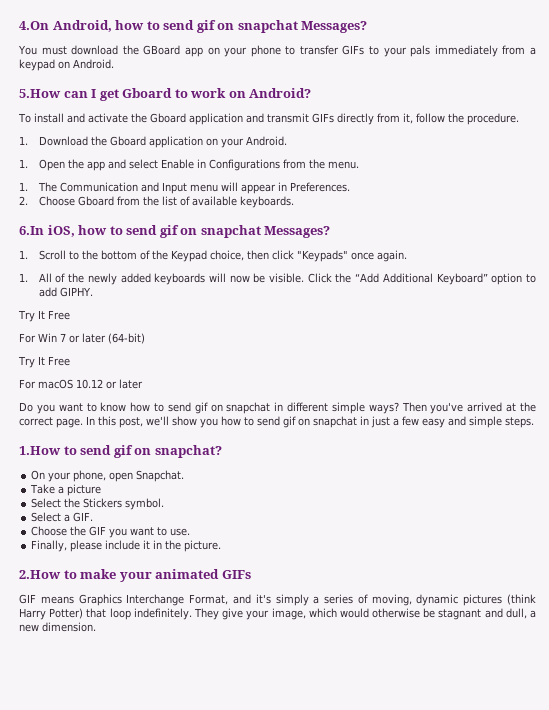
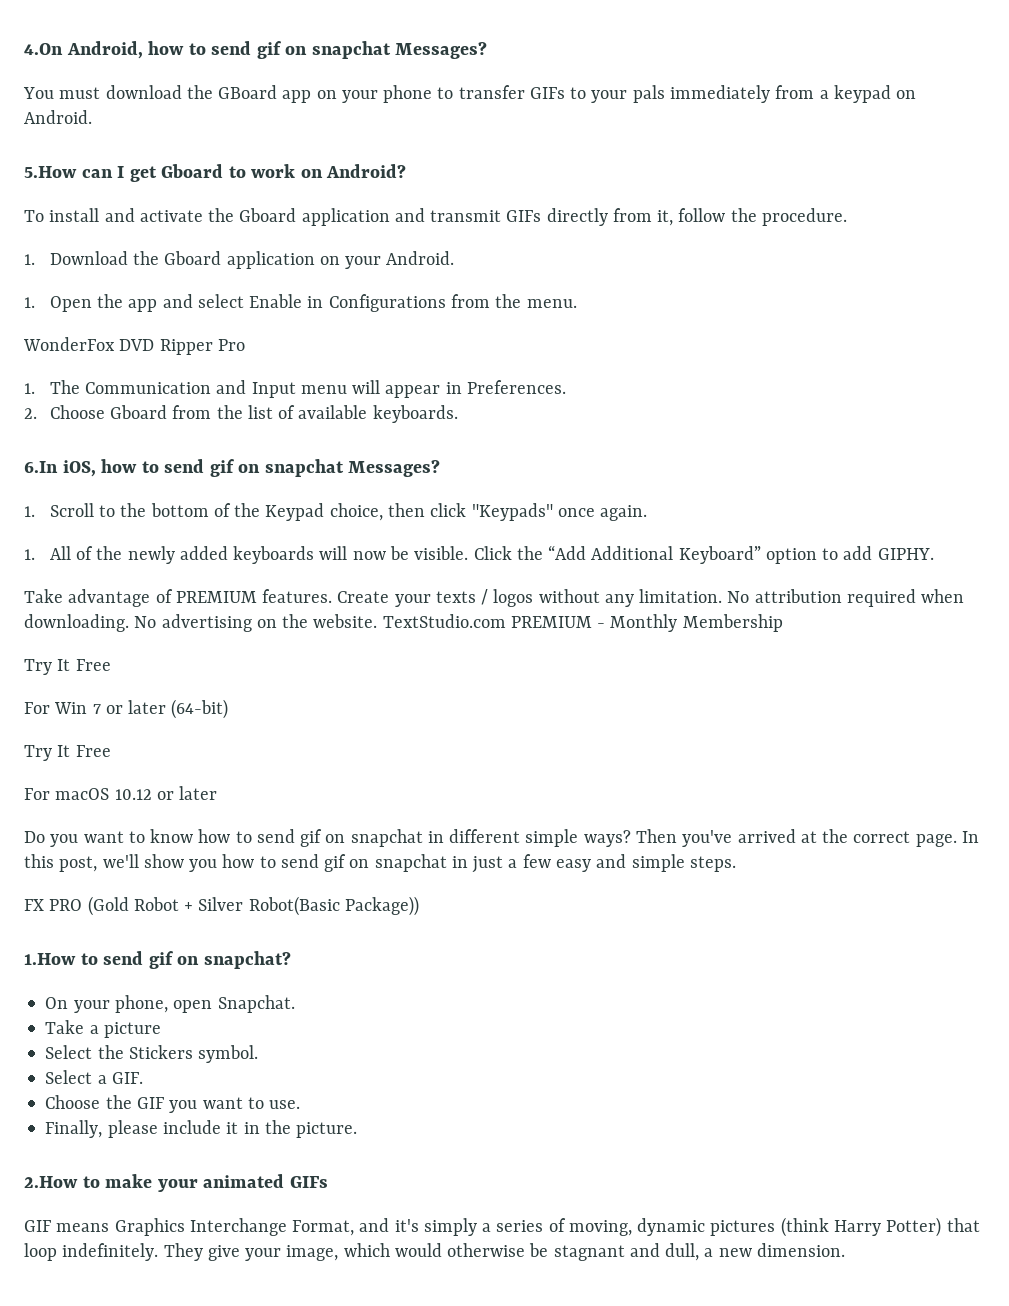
(359, 165) none -> [23,337,245,355] // WonderFox DVD Ripper Pro
(93, 292) none -> [24,589,965,607] [24,614,783,632] // Take advantage of PREMIUM features. Create your texts / logos without any limitation. No attribution required when downloading. No advertising on the website. TextStudio.com PREMIUM - Monthly Membership
(534, 422) none -> [24,896,419,916] // FX PRO (Gold Robot + Silver Robot(Basic Package))

